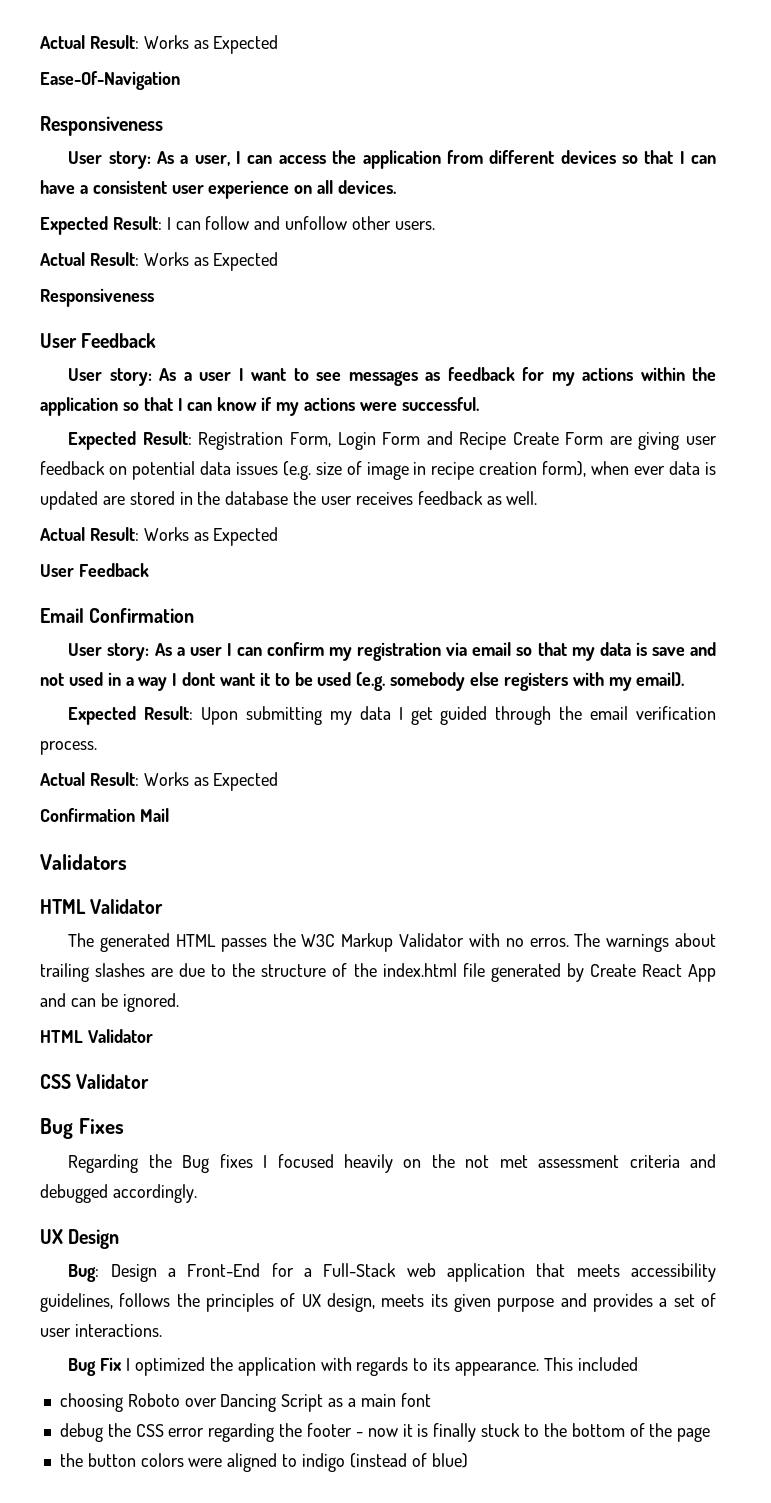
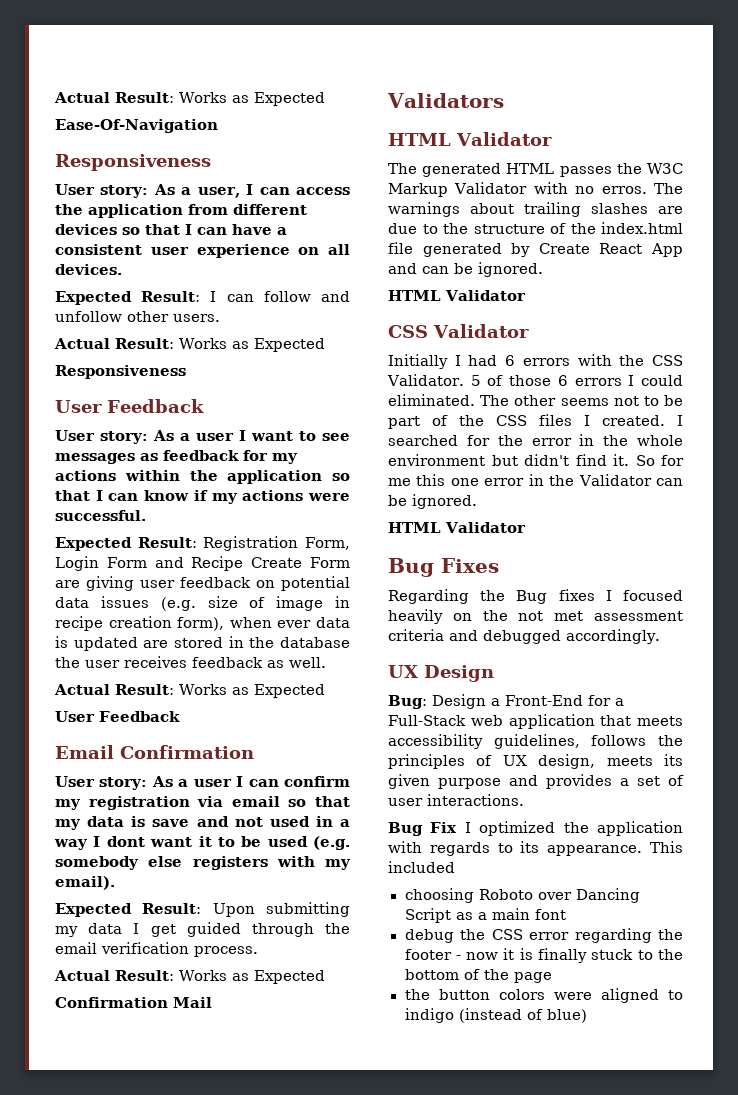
(150, 1081) none -> [388,354,683,369] [387,374,683,386] [388,394,683,406] [388,414,683,429] [388,434,683,446] [388,454,684,466] [388,474,683,486] [388,494,477,509] [388,522,526,533] // Initially I had 6 errors with the CSS Validator. 5 of those 6 errors I could eliminated. The other seems not to be part of the CSS files I created. I searched for the error in the whole environment but didn't find it. So for me this one error in the Validator can be ignored. // HTML Validator

